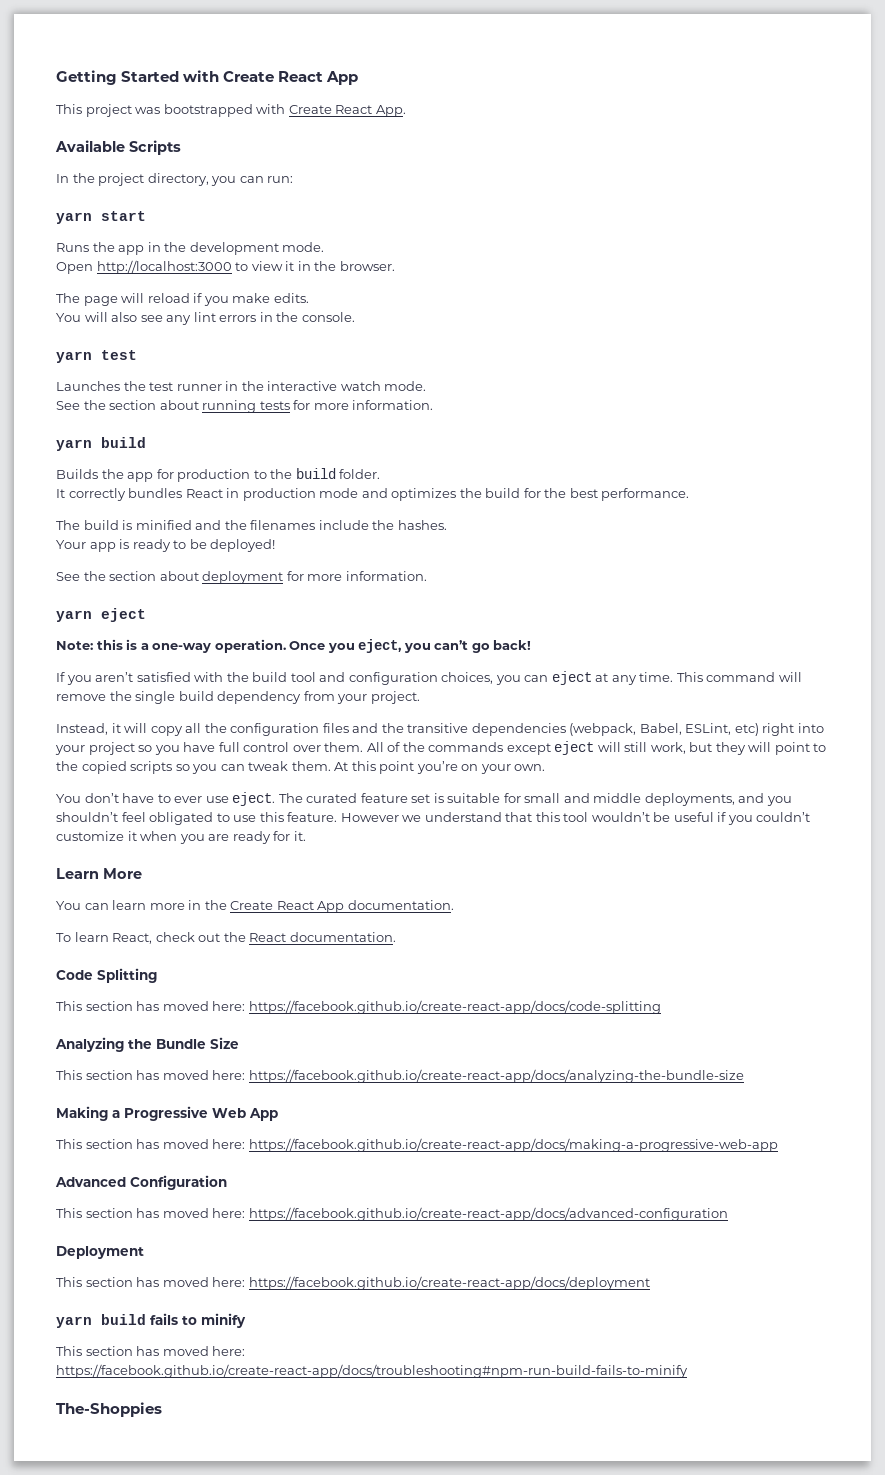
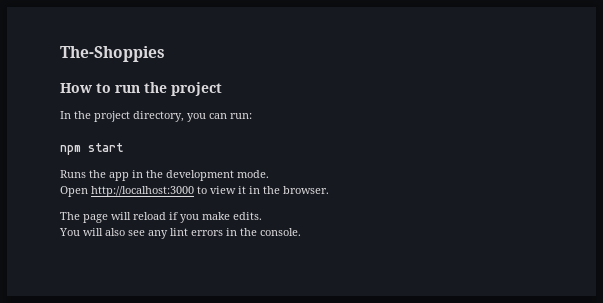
[56,70,359,85] [56,104,406,117] [55,140,181,155] Getting Started with Create React App // This project was bootstrapped with Create React App. // Available Scripts -> [60,46,165,62] [60,82,222,96] The-Shoppies // How to run the project
[56,212,92,224] yarn -> [60,145,81,155] npm
[56,350,137,363] [56,381,427,391] [56,400,434,413] [56,437,146,451] [56,468,381,482] [56,488,690,501] [56,520,447,530] [56,539,276,552] [56,571,427,584] [56,608,146,622] [56,639,532,653] [56,671,802,685] [56,691,420,704] [56,723,824,736] [55,741,827,755] [56,761,546,774] [56,792,792,806] [56,812,811,825] [56,831,306,844] [56,868,142,879] [56,900,454,913] [56,932,396,944] [56,968,157,983] [56,1000,661,1014] [55,1037,239,1052] [56,1069,744,1083] [56,1106,278,1121] [56,1138,778,1152] [55,1175,227,1190] [56,1207,728,1221] [56,1246,144,1259] [56,1276,650,1290] [56,1313,246,1328] [56,1346,246,1356] [56,1364,688,1378] [56,1402,162,1417] // yarn test // Launches the test runner in the interactive watch mode. // See the section about running tests for more information. // yarn build // Builds the app for production to the build folder. // It correctly bundles React in production mode and optimizes the build for the best performance. // The build is minified and the filenames include the hashes. // Your app is ready to be deployed! // See the section about deployment for more information. // yarn eject // Note: this is a one-way operation. Once you eject, you can’t go back! // If you aren’t satisfied with the build tool and configuration choices, you can eject at any time. This command will remove the single build dependency from your project. // Instead, it will copy all the configuration files and the transitive dependencies (webpack, Babel, ESLint, etc) right into your project so you have full control over them. All of the commands except eject will still work, but they will point to the copied scripts so you can tweak them. At this point you’re on your own. // You don’t have to ever use eject. The curated feature set is suitable for small and middle deployments, and you shouldn’t feel obligated to use this feature. However we understand that this tool wouldn’t be useful if you couldn’t customize it when you are ready for it. // Learn More // You can learn more in the Create React App documentation. // To learn React, check out the React documentation. // Code Splitting // This section has moved here: https://facebook.github.io/create-react-app/docs/code-splitting // Analyzing the Bundle Size // This section has moved here: https://facebook.github.io/create-react-app/docs/analyzing-the-bundle-size // Making a Progressive Web App // This section has moved here: https://facebook.github.io/create-react-app/docs/making-a-progressive-web-app // Advanced Configuration // This section has moved here: https://facebook.github.io/create-react-app/docs/advanced-configuration // Deployment // This section has moved here: https://facebook.github.io/create-react-app/docs/deployment // yarn build fails to minify // This section has moved here: https://facebook.github.io/create-react-app/docs/troubleshooting#npm-run-build-fails-to-minify // The-Shoppies -> (301, 232) none

